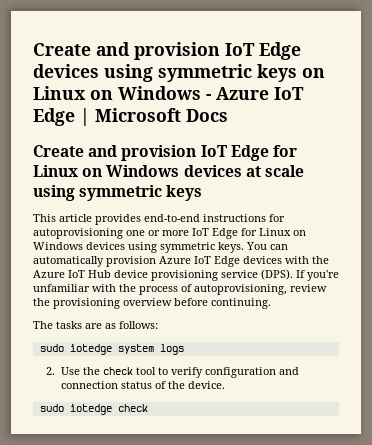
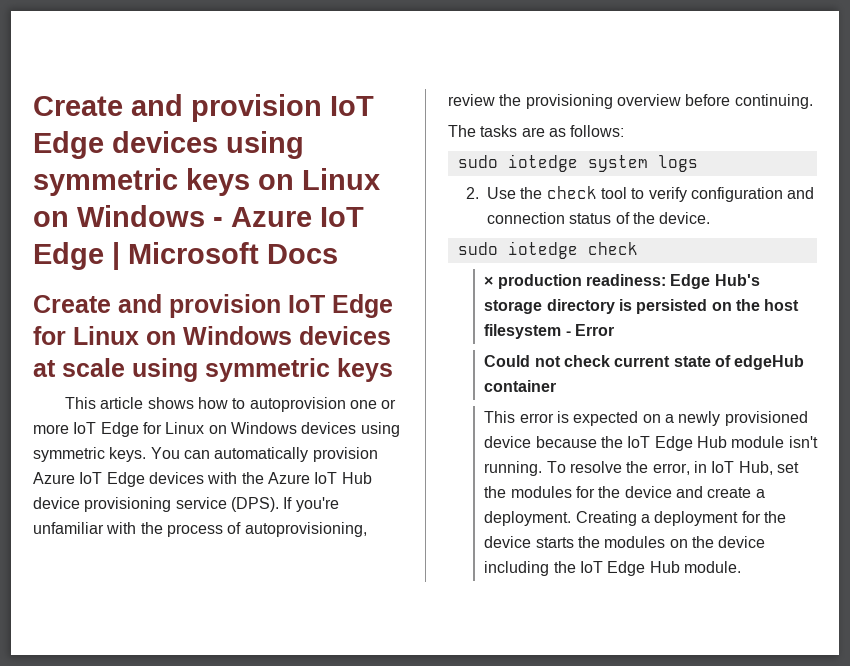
[95,214,285,225] [33,228,123,239] provides end-to-end instructions for autoprovisioning -> [147,397,346,412] shows how to autoprovision
(148, 408) none -> [484,274,760,289] [484,299,800,314] [484,324,614,339] [484,355,805,370] [484,380,557,392] [484,411,808,426] [484,436,818,451] [484,461,799,476] [484,486,765,498] [484,511,786,526] [484,536,766,548] [484,561,741,576] // × production readiness: Edge Hub's storage directory is persisted on the host filesystem - Error // Could not check current state of edgeHub container // This error is expected on a newly provisioned device because the IoT Edge Hub module isn't running. To resolve the error, in IoT Hub, set the modules for the device and create a deployment. Creating a deployment for the device starts the modules on the device including the IoT Edge Hub module.

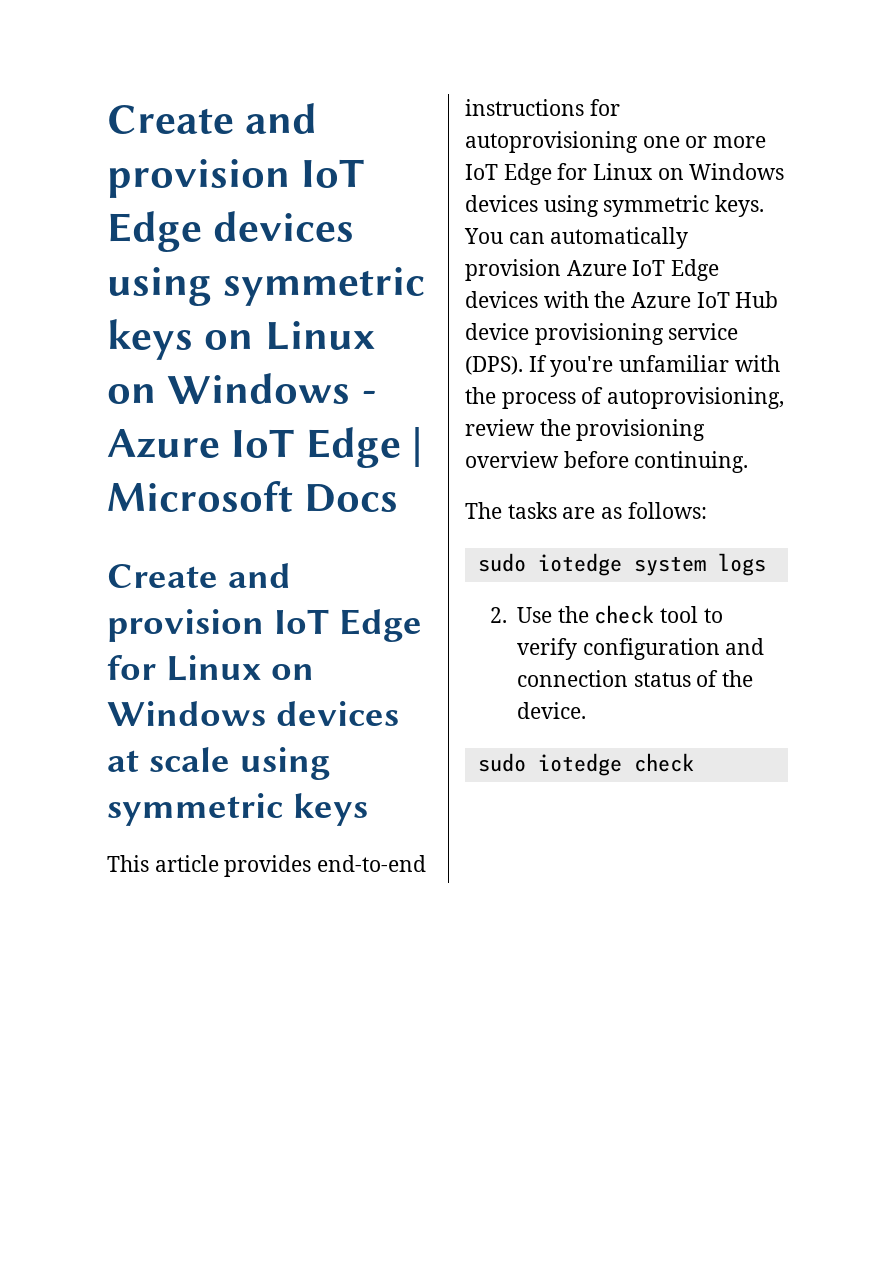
[147,397,346,412] shows how to autoprovision -> [224,855,427,877] [465,99,620,116] [465,131,638,153] provides end-to-end instructions for autoprovisioning
[484,274,760,289] [484,299,800,314] [484,324,614,339] [484,355,805,370] [484,380,557,392] [484,411,808,426] [484,436,818,451] [484,461,799,476] [484,486,765,498] [484,511,786,526] [484,536,766,548] [484,561,741,576] // × production readiness: Edge Hub's storage directory is persisted on the host filesystem - Error // Could not check current state of edgeHub container // This error is expected on a newly provisioned device because the IoT Edge Hub module isn't running. To resolve the error, in IoT Hub, set the modules for the device and create a deployment. Creating a deployment for the device starts the modules on the device including the IoT Edge Hub module. -> (694, 762) none

